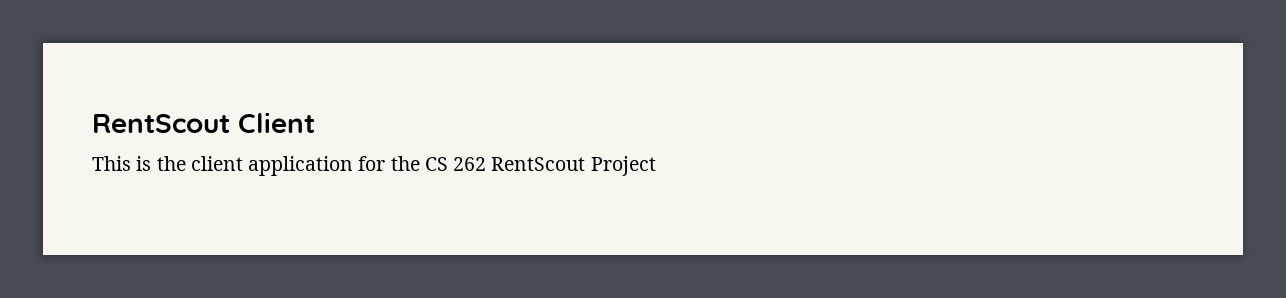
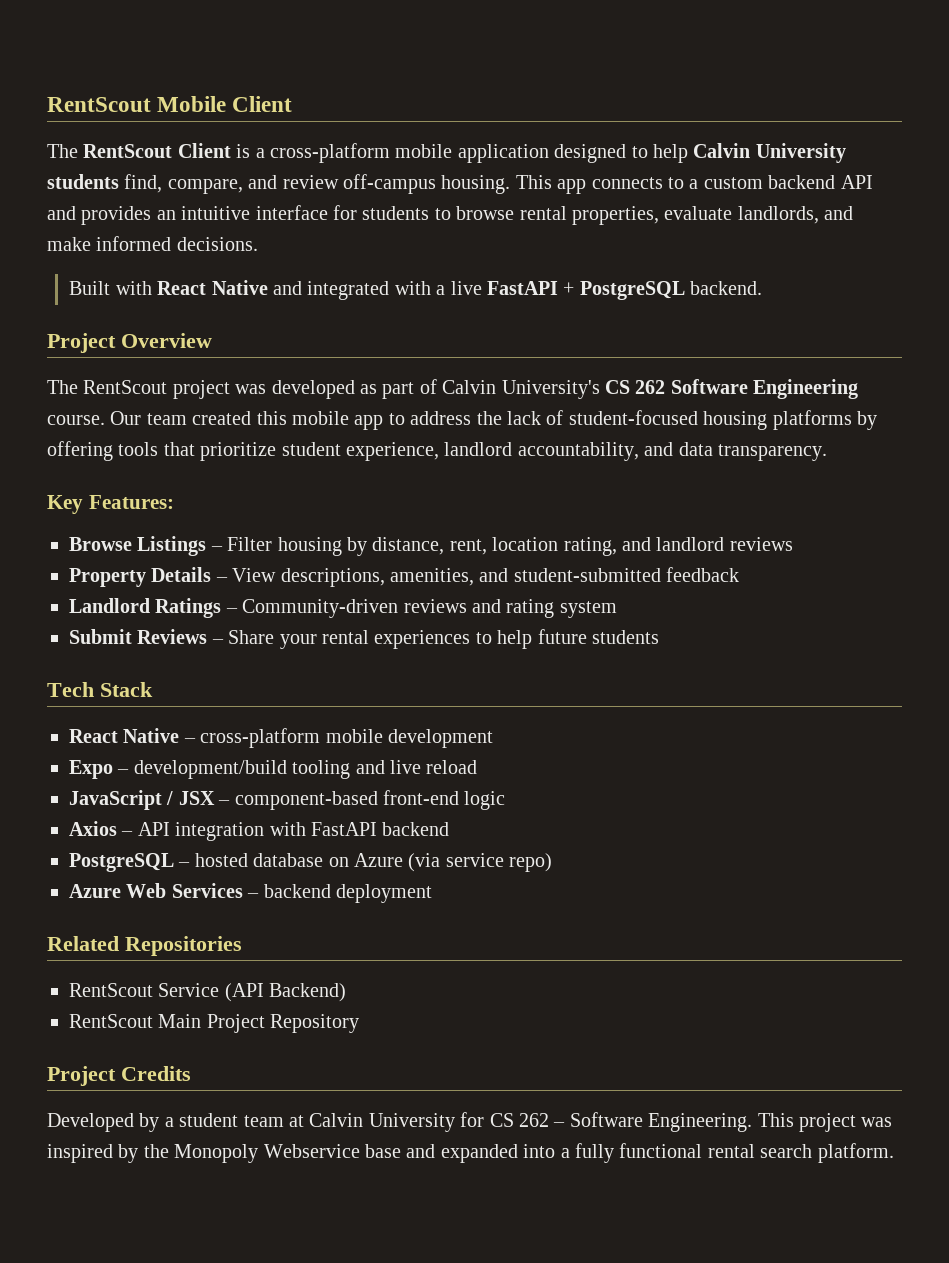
[92,112,315,133] [92,156,656,176] RentScout Client // This is the client application for the CS 262 RentScout Project -> [47,96,293,112] [47,143,846,163] [47,174,873,194] [47,205,854,225] [47,236,258,251] [69,280,763,300] [47,333,212,353] [47,379,859,399] [47,410,877,430] [47,441,827,461] [47,495,174,514] [69,536,793,556] [69,567,740,587] [69,598,617,618] [69,629,659,649] [47,682,153,697] [69,728,493,748] [69,760,478,779] [69,790,506,810] [69,821,450,841] [69,853,553,872] [69,883,432,903] [47,936,242,956] [69,983,347,1002] [69,1014,360,1033] [47,1066,191,1086] [47,1112,893,1132] [47,1143,894,1163] RentScout Mobile Client // The RentScout Client is a cross-platform mobile application designed to help Calvin University students find, compare, and review off-campus housing. This app connects to a custom backend API and provides an intuitive interface for students to browse rental properties, evaluate landlords, and make informed decisions. // Built with React Native and integrated with a live FastAPI + PostgreSQL backend. // Project Overview // The RentScout project was developed as part of Calvin University's CS 262 Software Engineering course. Our team created this mobile app to address the lack of student-focused housing platforms by offering tools that prioritize student experience, landlord accountability, and data transparency. // Key Features: // Browse Listings – Filter housing by distance, rent, location rating, and landlord reviews // Property Details – View descriptions, amenities, and student-submitted feedback // Landlord Ratings – Community-driven reviews and rating system // Submit Reviews – Share your rental experiences to help future students // Tech Stack // React Native – cross-platform mobile development // Expo – development/build tooling and live reload // JavaScript / JSX – component-based front-end logic // Axios – API integration with FastAPI backend // PostgreSQL – hosted database on Azure (via service repo) // Azure Web Services – backend deployment // Related Repositories // RentScout Service (API Backend) // RentScout Main Project Repository // Project Credits // Developed by a student team at Calvin University for CS 262 – Software Engineering. This project was inspired by the Monopoly Webservice base and expanded into a fully functional rental search platform.

